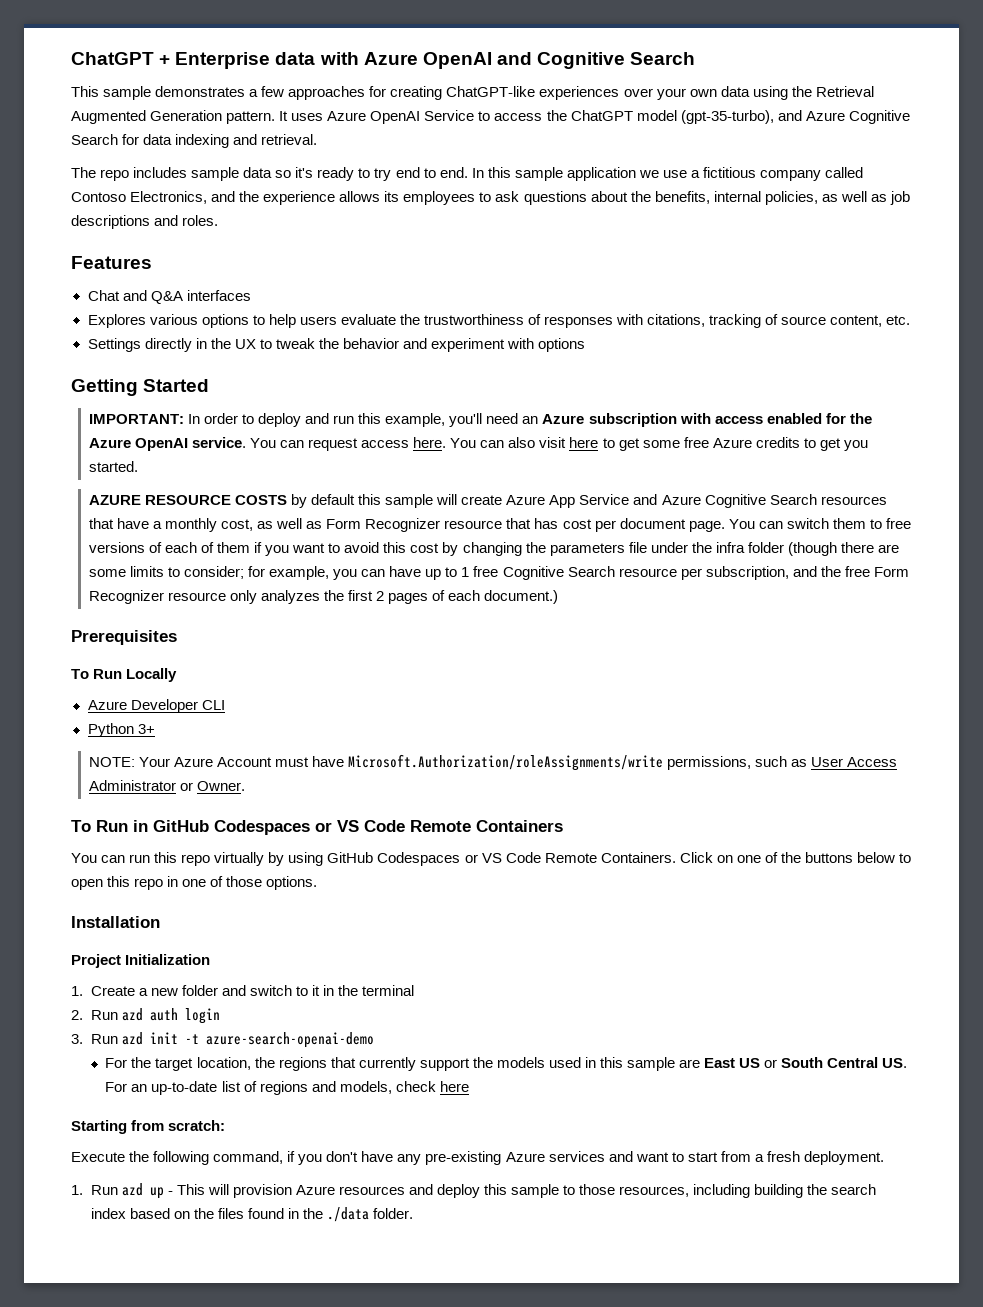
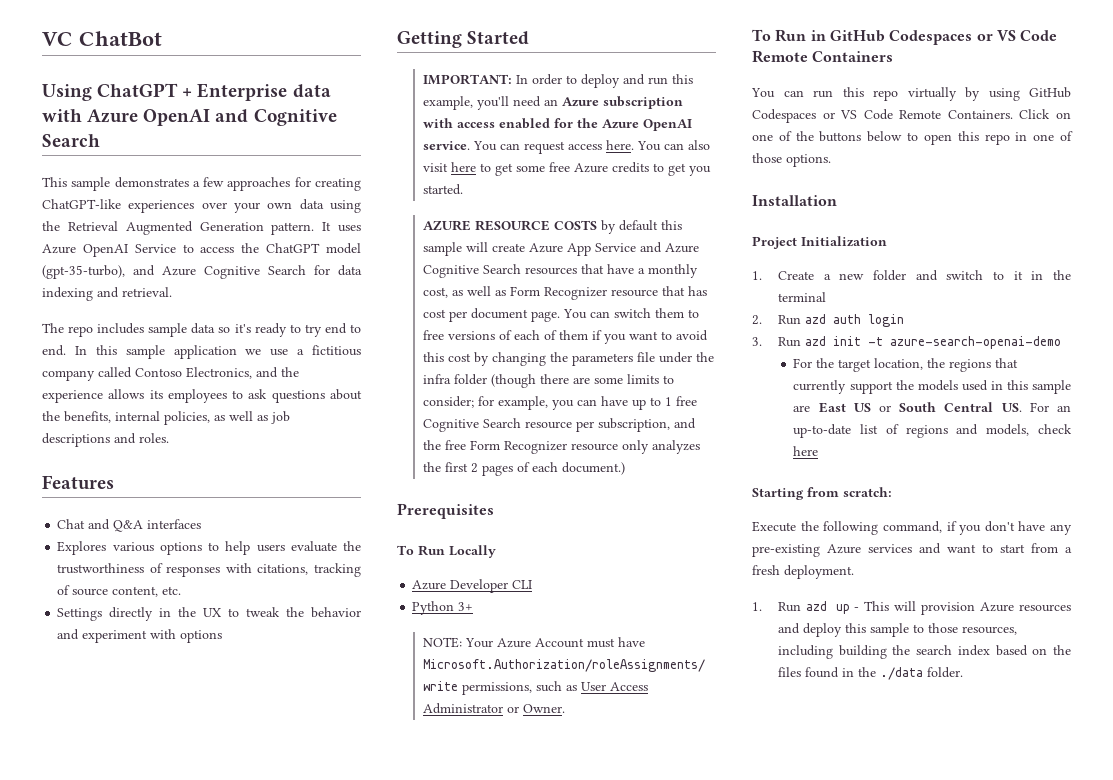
(71, 58) none -> [42,31,162,46] [42,84,92,101] VC ChatBot // Using

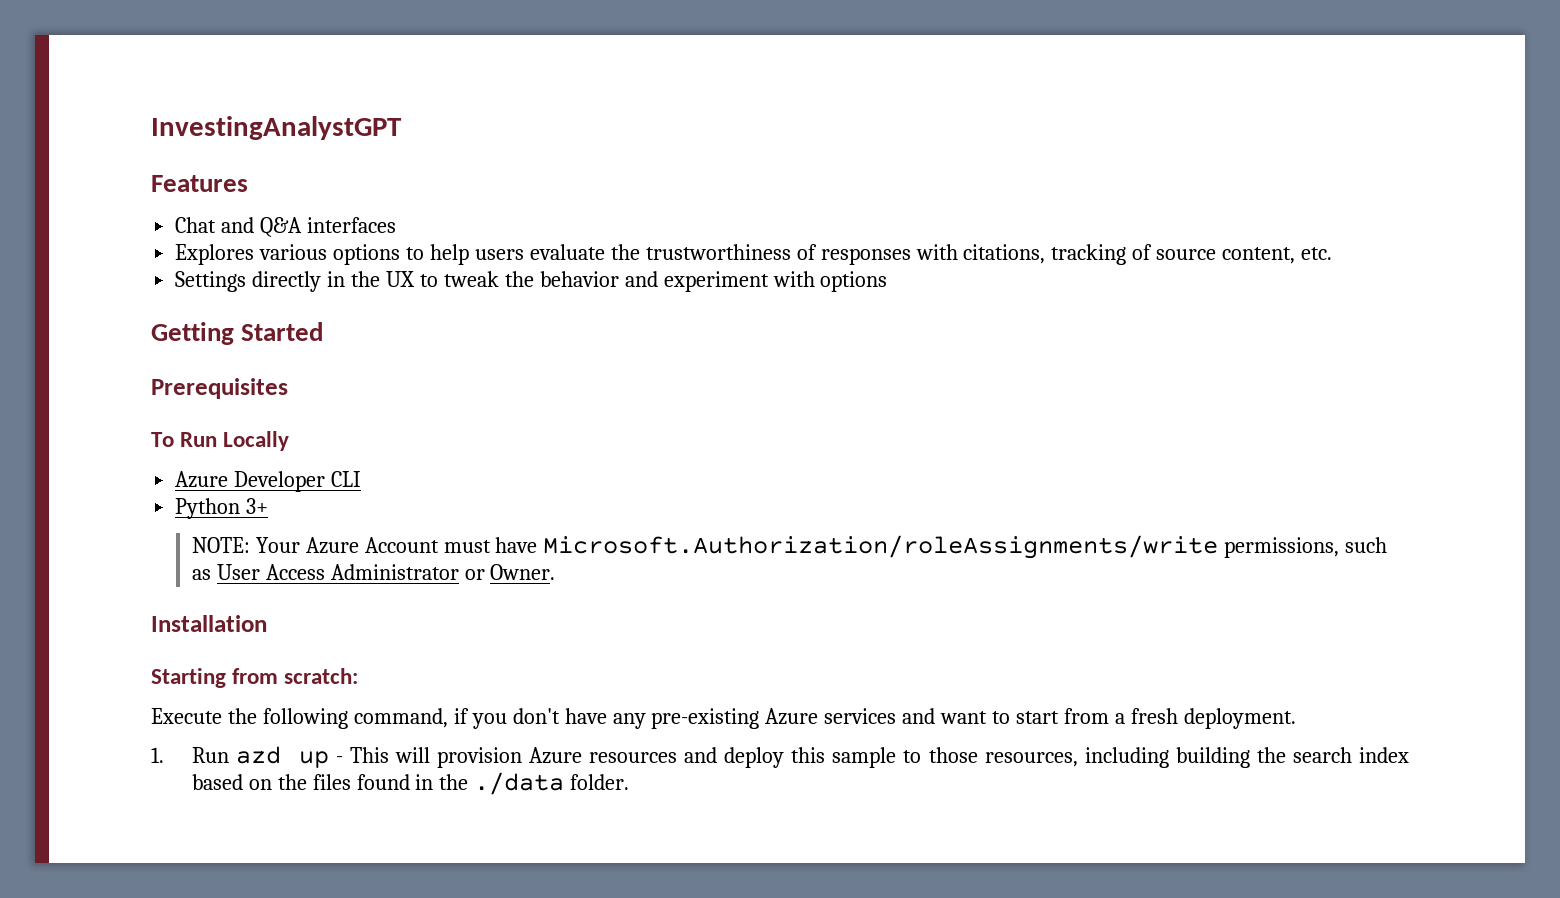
[42,31,162,46] [42,83,331,101] [42,109,337,126] [42,134,100,147] [42,177,361,191] [42,199,361,213] [42,221,361,235] [42,243,361,257] [42,265,362,279] [42,287,172,301] [42,323,361,337] [42,345,361,359] [42,367,299,381] [42,389,362,403] [42,411,290,425] [42,433,169,447] VC ChatBot // Using ChatGPT + Enterprise data with Azure OpenAI and Cognitive Search // This sample demonstrates a few approaches for creating ChatGPT-like experiences over your own data using the Retrieval Augmented Generation pattern. It uses Azure OpenAI Service to access the ChatGPT model (gpt-35-turbo), and Azure Cognitive Search for data indexing and retrieval. // The repo includes sample data so it's ready to try end to end. In this sample application we use a fictitious company called Contoso Electronics, and the experience allows its employees to ask questions about the benefits, internal policies, as well as job descriptions and roles. -> [151,116,402,140] InvestingAnalystGPT
[423,74,694,88] [423,96,684,110] [423,118,693,131] [423,140,711,154] [423,162,712,176] [423,184,464,195] [423,220,683,234] [423,242,700,256] [423,264,699,278] [423,286,708,300] [423,308,700,322] [423,330,709,344] [423,352,715,366] [423,374,675,388] [423,396,698,410] [423,418,697,432] [423,440,701,454] [423,462,626,476] // IMPORTANT: In order to deploy and run this example, you'll need an Azure subscription with access enabled for the Azure OpenAI service. You can request access here. You can also visit here to get some free Azure credits to get you started. // AZURE RESOURCE COSTS by default this sample will create Azure App Service and Azure Cognitive Search resources that have a monthly cost, as well as Form Recognizer resource that has cost per document page. You can switch them to free versions of each of them if you want to avoid this cost by changing the parameters file under the infra folder (though there are some limits to consider; for example, you can have up to 1 free Cognitive Search resource per subscription, and the free Form Recognizer resource only analyzes the first 2 pages of each document.) -> (324, 331) none
[752,29,1058,45] [752,50,894,63] [751,87,1071,101] [752,109,1071,123] [752,131,1073,145] [752,153,831,167] [752,195,837,206] [752,236,887,249] [752,270,1071,281] [778,292,827,302] [752,314,905,327] [752,336,1062,349] [793,358,1019,372] [793,380,1071,394] [793,402,1071,413] [793,424,1072,438] [793,446,819,456] To Run in GitHub Codespaces or VS Code Remote Containers // You can run this repo virtually by using GitHub Codespaces or VS Code Remote Containers. Click on one of the buttons below to open this repo in one of those options. // Installation // Project Initialization // 1. Create a new folder and switch to it in the terminal // 2. Run azd auth login // 3. Run azd init -t azure-search-openai-demo // For the target location, the regions that currently support the models used in this sample are East US or South Central US. For an up-to-date list of regions and models, check here -> [151,615,267,632] Installation

